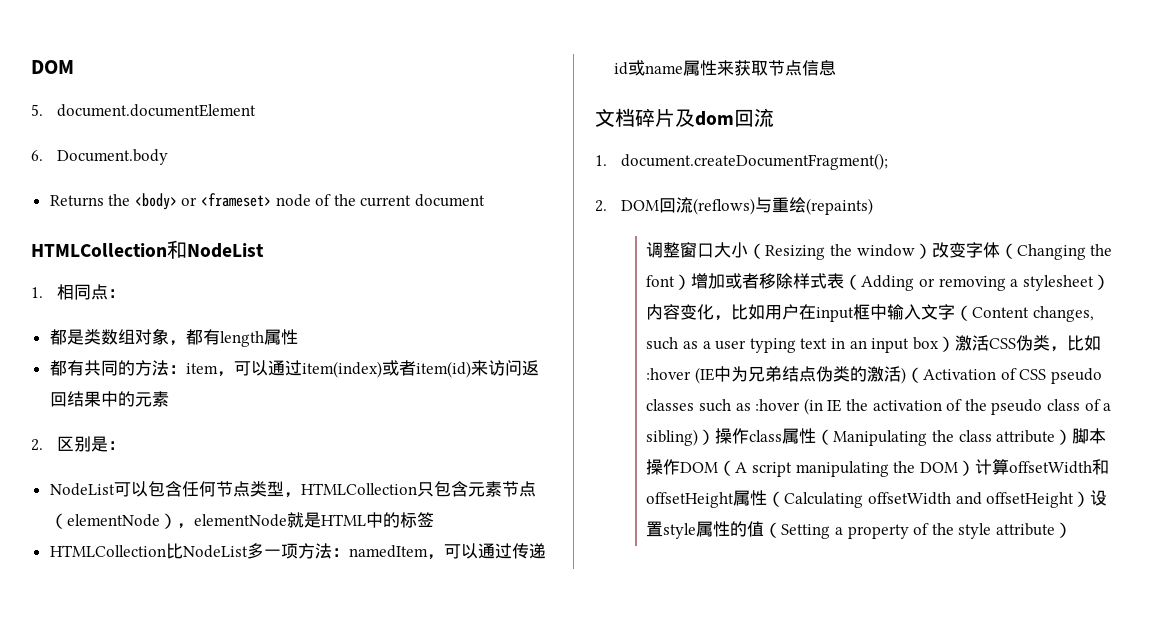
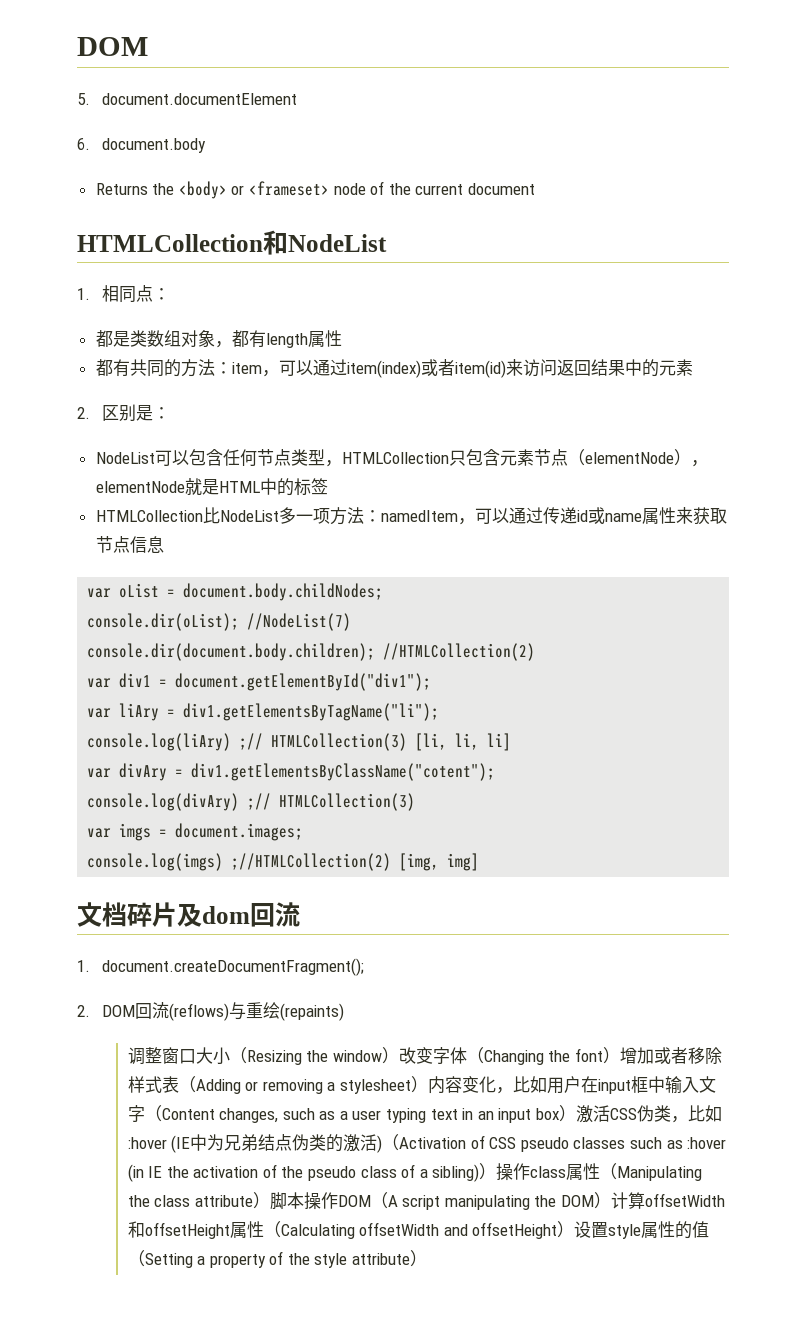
[56,149,168,165] Document.body -> [102,138,207,153] document.body
(836, 68) none -> [87,583,384,601] [87,613,352,631] [87,643,536,661] [87,673,432,691] [87,703,440,721] [87,733,512,751] [87,763,496,781] [87,793,416,811] [87,823,304,841] [87,853,480,871] // var oList = document.body.childNodes; // console.dir(oList); //NodeList(7) // console.dir(document.body.children); //HTMLCollection(2) // var div1 = document.getElementById("div1"); // var liAry = div1.getElementsByTagName("li"); // console.log(liAry) ;// HTMLCollection(3) [li, li, li] // var divAry = div1.getElementsByClassName("cotent"); // console.log(divAry) ;// HTMLCollection(3) // var imgs = document.images; // console.log(imgs) ;//HTMLCollection(2) [img, img]

